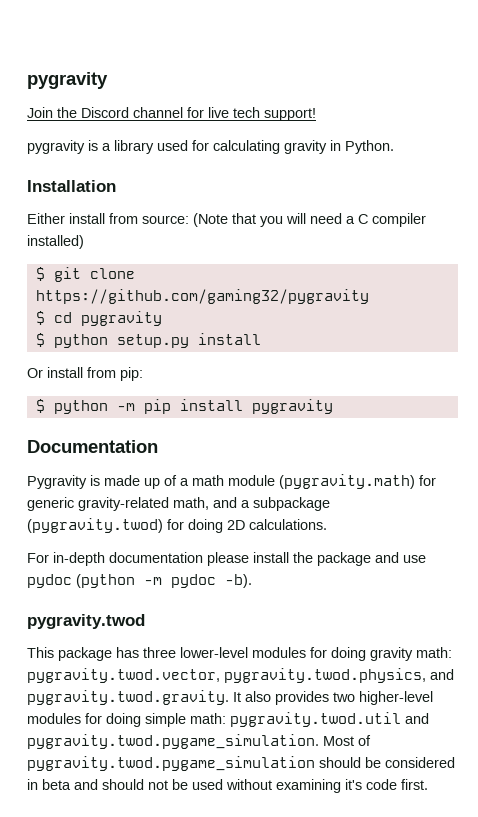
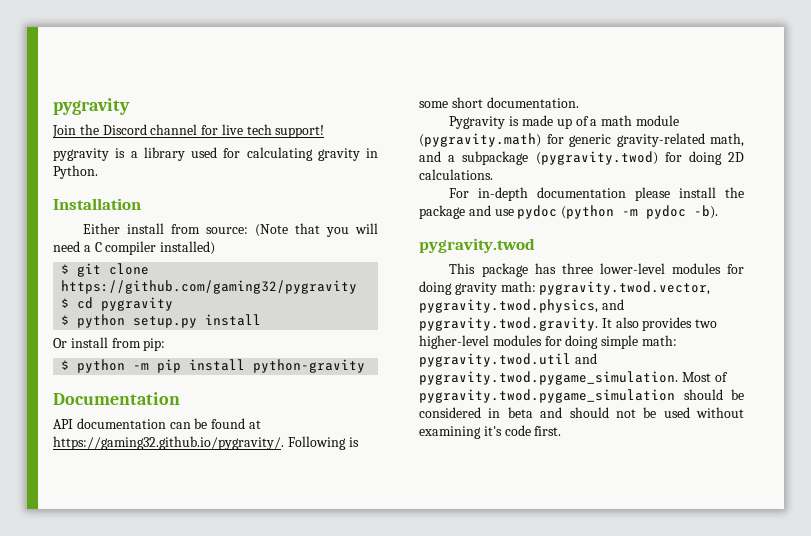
[251,399,333,414] pygravity -> [253,359,366,373] python-gravity
(158, 446) none -> [53,418,261,429] [53,436,359,450] [419,97,579,108] // API documentation can be found at https://gaming32.github.io/pygravity/. Following is some short documentation.

